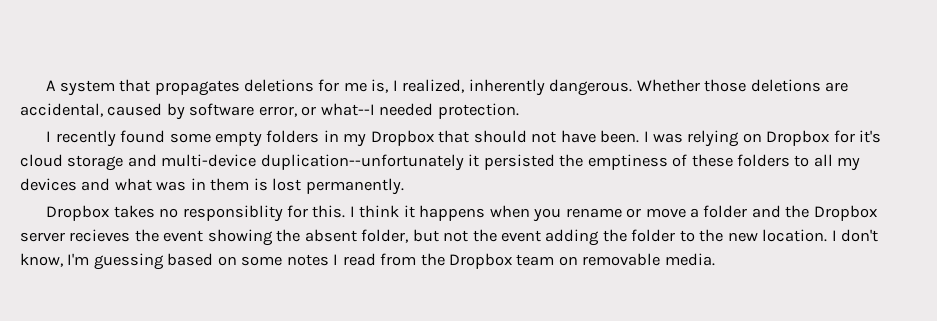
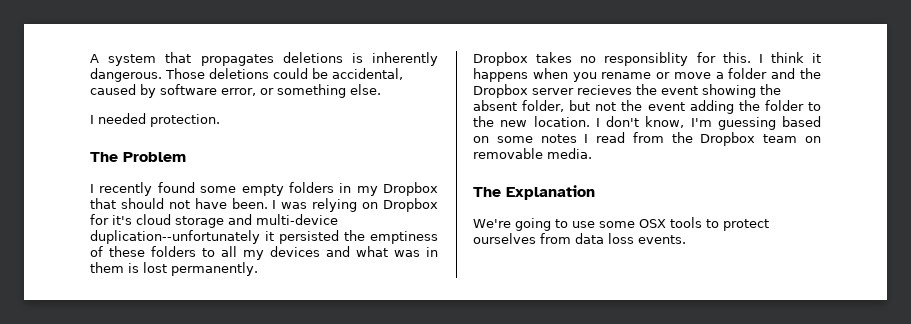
[318,79,849,96] for me is, I realized, inherently dangerous. Whether those deletions are -> [351,52,438,66] [90,68,328,82] is inherently dangerous. Those deletions could be
[320,103,375,116] what--I -> [277,84,381,98] [90,115,94,124] something else. // I
(519, 111) none -> [90,152,186,162] // The Problem
(715, 259) none -> [473,185,595,200] [473,217,769,231] [473,233,686,244] // The Explanation // We're going to use some OSX tools to protect ourselves from data loss events.

